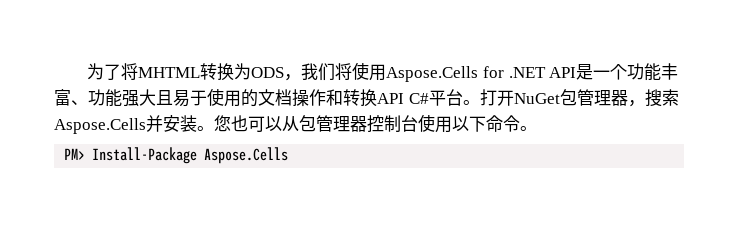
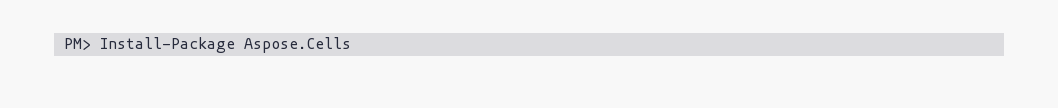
[87,62,679,82] [54,88,679,107] [54,114,537,134] 为了将MHTML转换为ODS，我们将使用Aspose.Cells for .NET API是一个功能丰富、功能强大且易于使用的文档操作和转换API C#平台。打开NuGet包管理器，搜索Aspose.Cells并安装。您也可以从包管理器控制台使用以下命令。 // -> (63, 44) none

